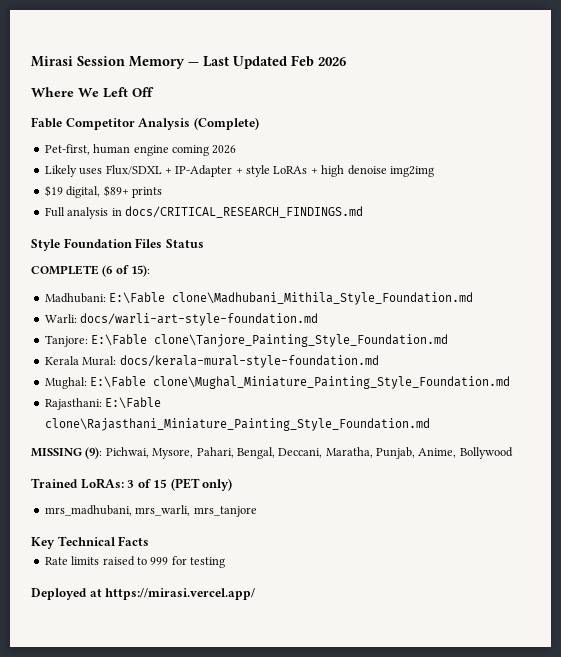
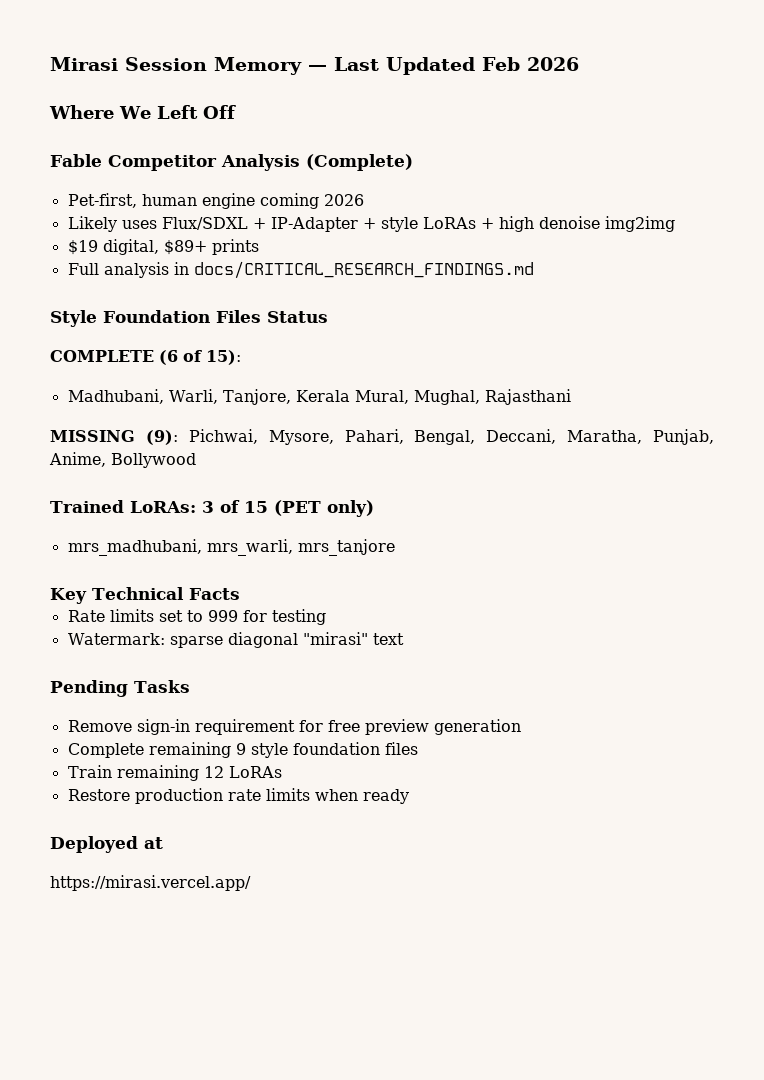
[44,292,474,305] [44,313,319,326] [44,334,449,347] [44,355,379,368] [44,376,511,389] [44,397,162,410] [44,418,430,431] Madhubani: E:\Fable clone\Madhubani_Mithila_Style_Foundation.md // Warli: docs/warli-art-style-foundation.md // Tanjore: E:\Fable clone\Tanjore_Painting_Style_Foundation.md // Kerala Mural: docs/kerala-mural-style-foundation.md // Mughal: E:\Fable clone\Mughal_Miniature_Painting_Style_Foundation.md // Rajasthani: E:\Fable clone\Rajasthani_Miniature_Painting_Style_Foundation.md -> [67,389,571,405] Madhubani, Warli, Tanjore, Kerala Mural, Mughal, Rajasthani
[102,556,135,566] raised -> [158,610,183,622] set
(225, 562) none -> [67,632,404,648] [50,680,190,697] [67,719,521,735] [67,742,418,758] [67,765,282,781] [67,788,409,804] // Watermark: sparse diagonal "mirasi" text // Pending Tasks // Remove sign-in requirement for free preview generation // Complete remaining 9 style foundation files // Train remaining 12 LoRAs // Restore production rate limits when ready
(102, 592) none -> (163, 843) //

